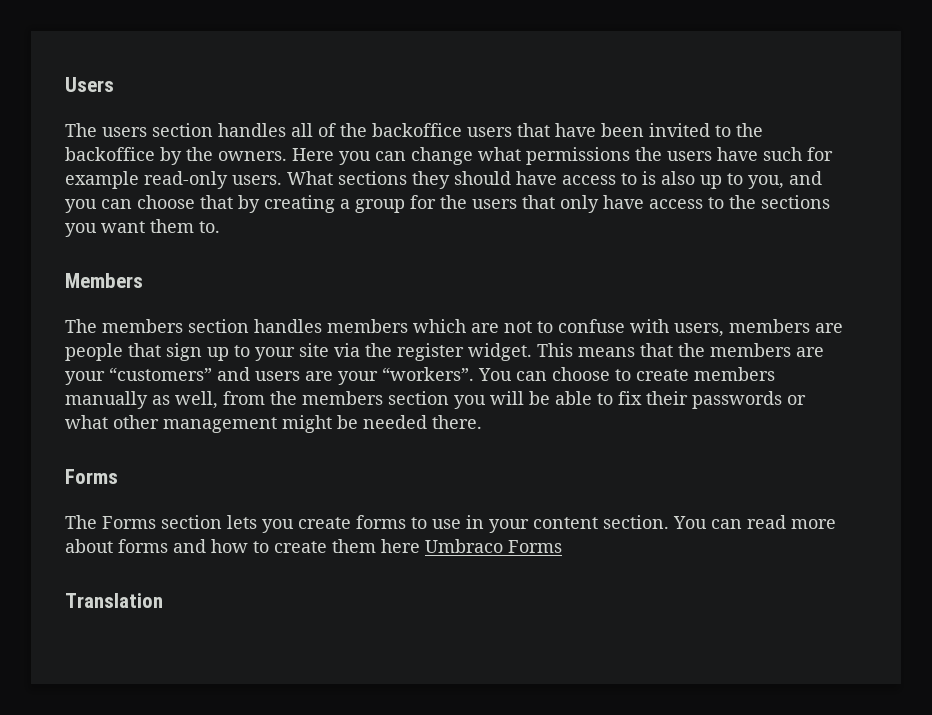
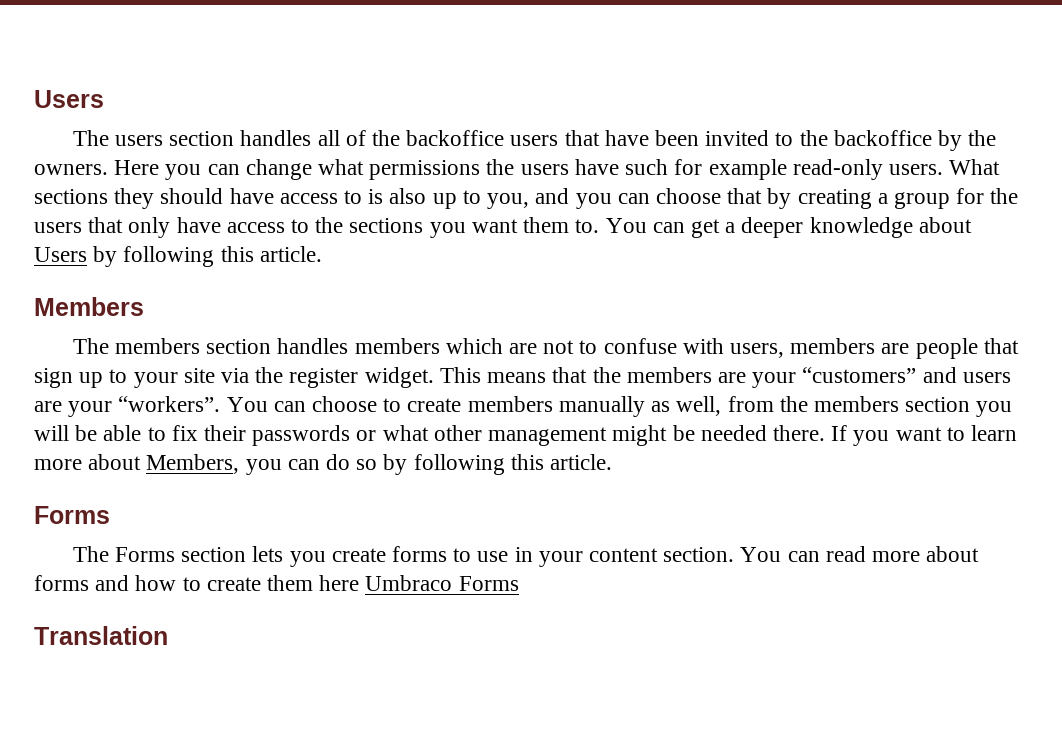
(220, 227) none -> [605,217,972,238] [34,246,322,267] You can get a deeper knowledge about Users by following this article.
(482, 422) none -> [831,425,1017,446] [34,454,613,475] If you want to learn more about Members, you can do so by following this article.

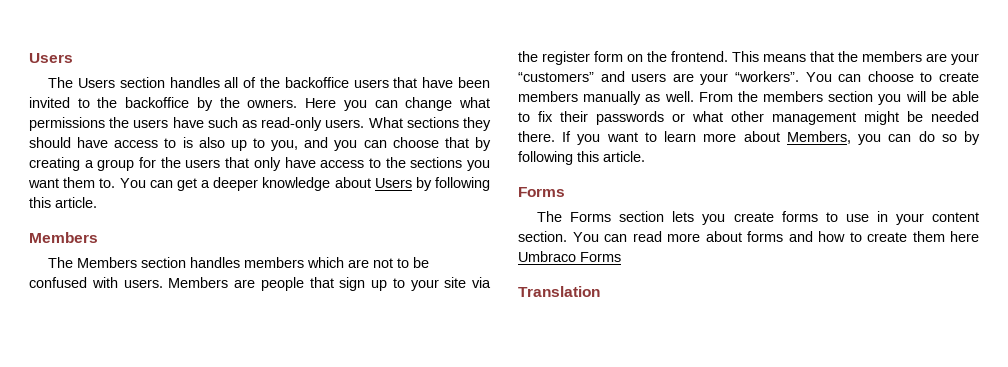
[114,135,163,146] users -> [77,78,115,88] Users
[674,159,787,180] for example -> [241,120,257,128] as
[114,338,200,354] members -> [77,257,138,268] Members
[603,338,876,358] confuse with users, members -> [413,257,430,268] [29,277,229,288] be confused with users. Members
[364,367,434,388] widget. -> [594,51,728,62] form on the frontend.
[676,396,774,416] well, from -> [664,91,733,102] well. From

